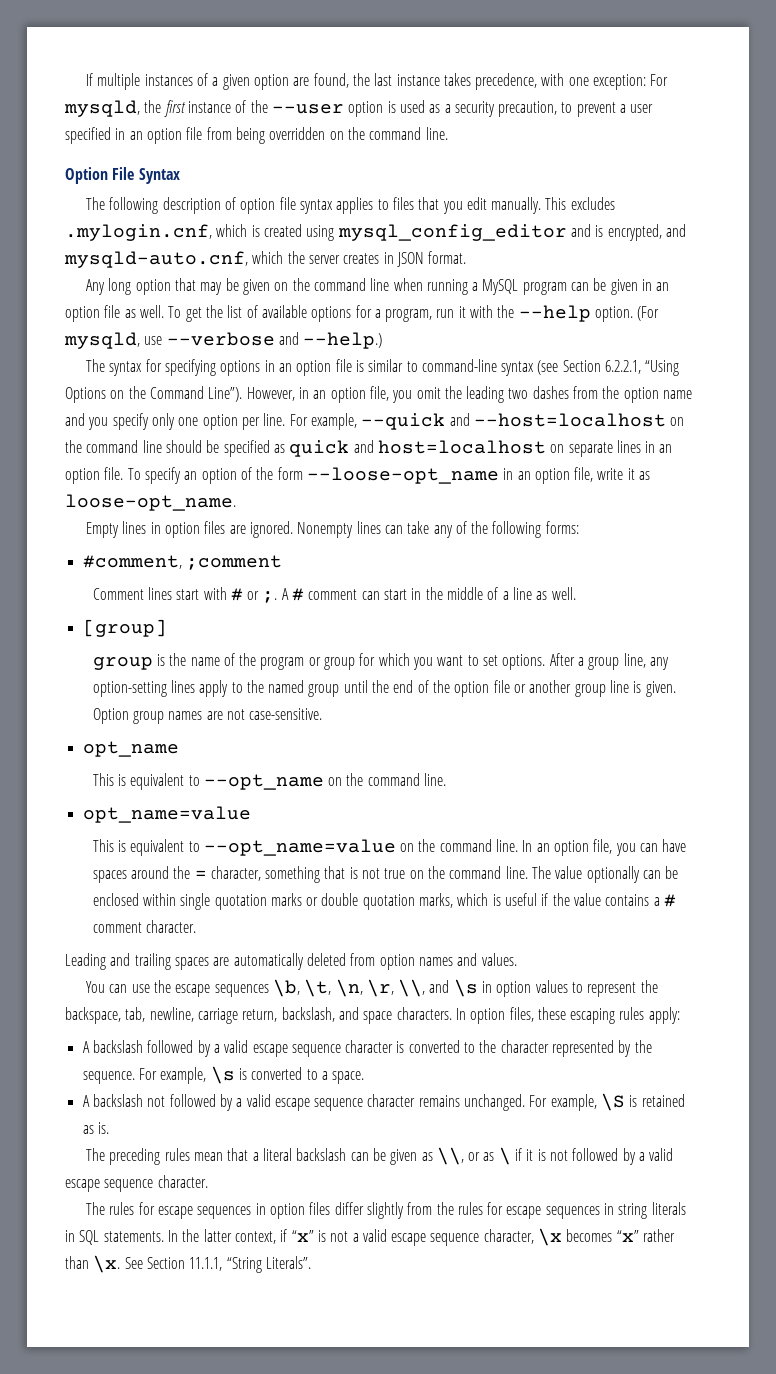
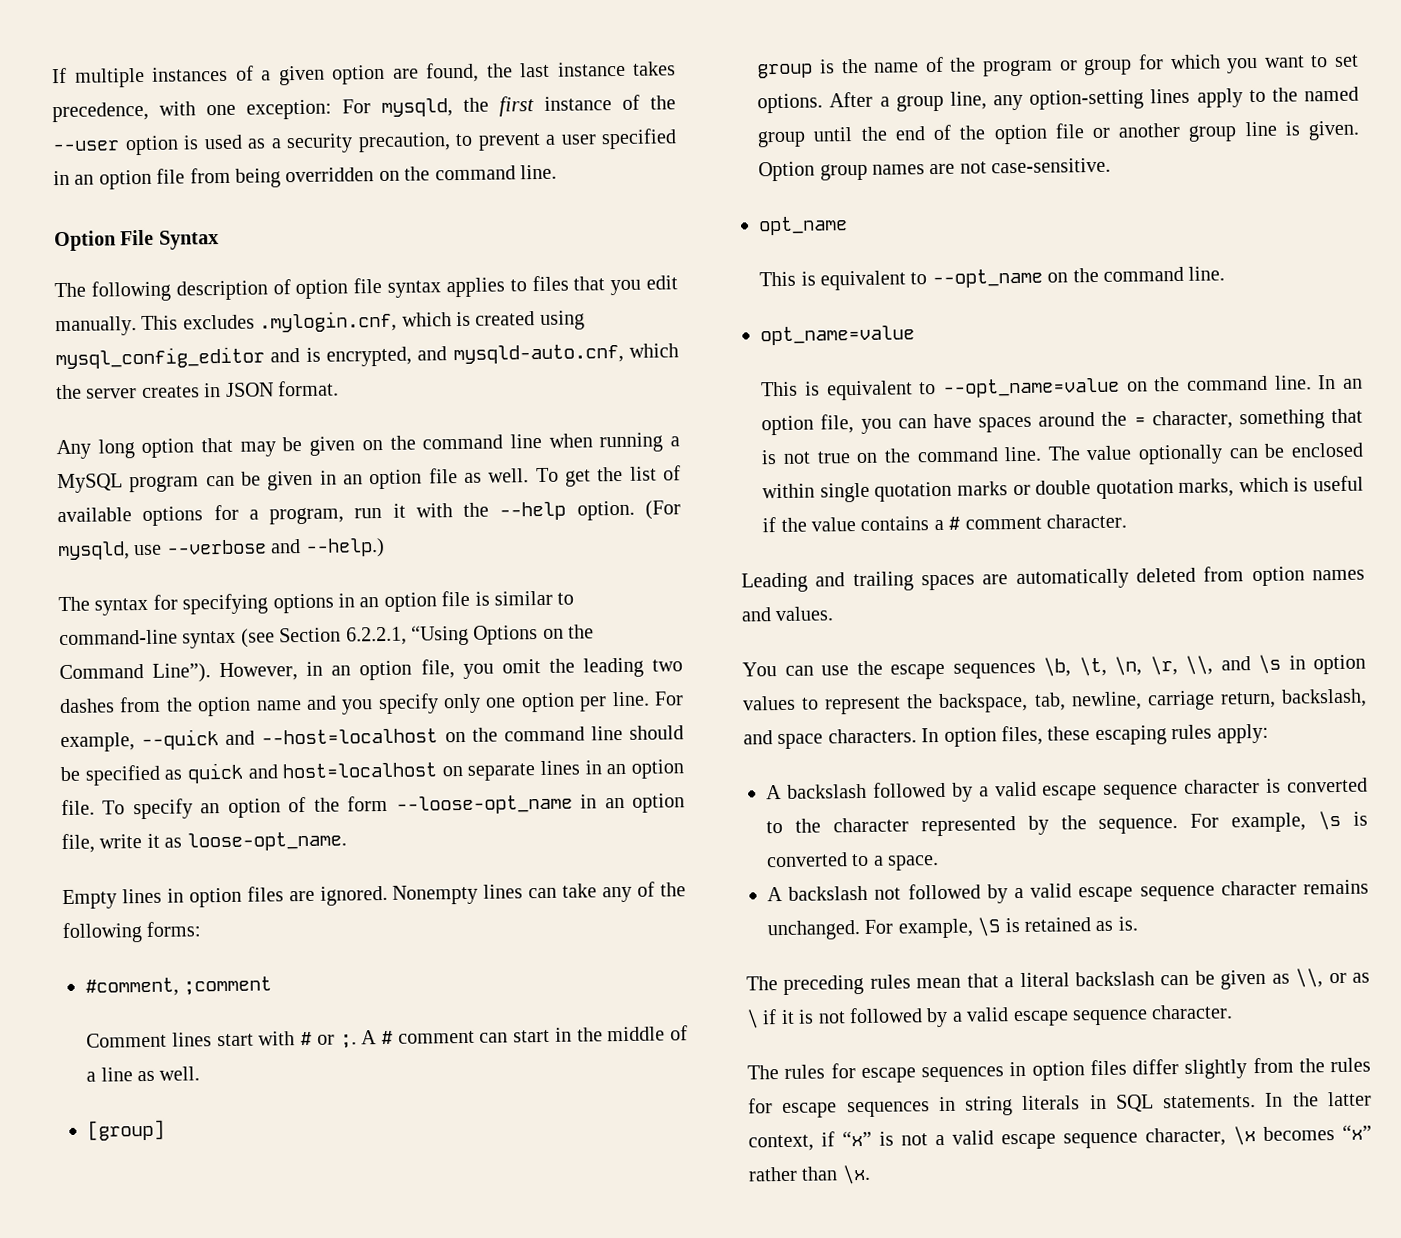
[124,1256,311,1273] See Section 11.1.1, “String Literals”. -> (871, 1174) none

